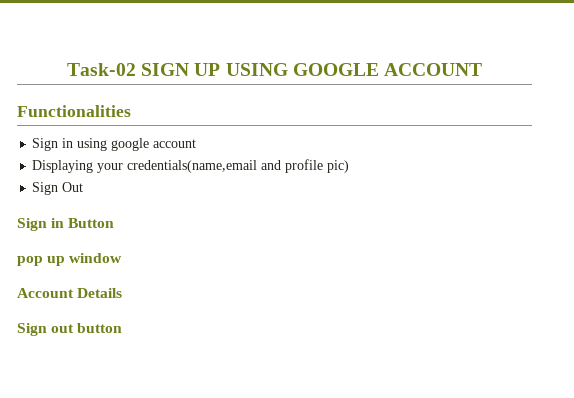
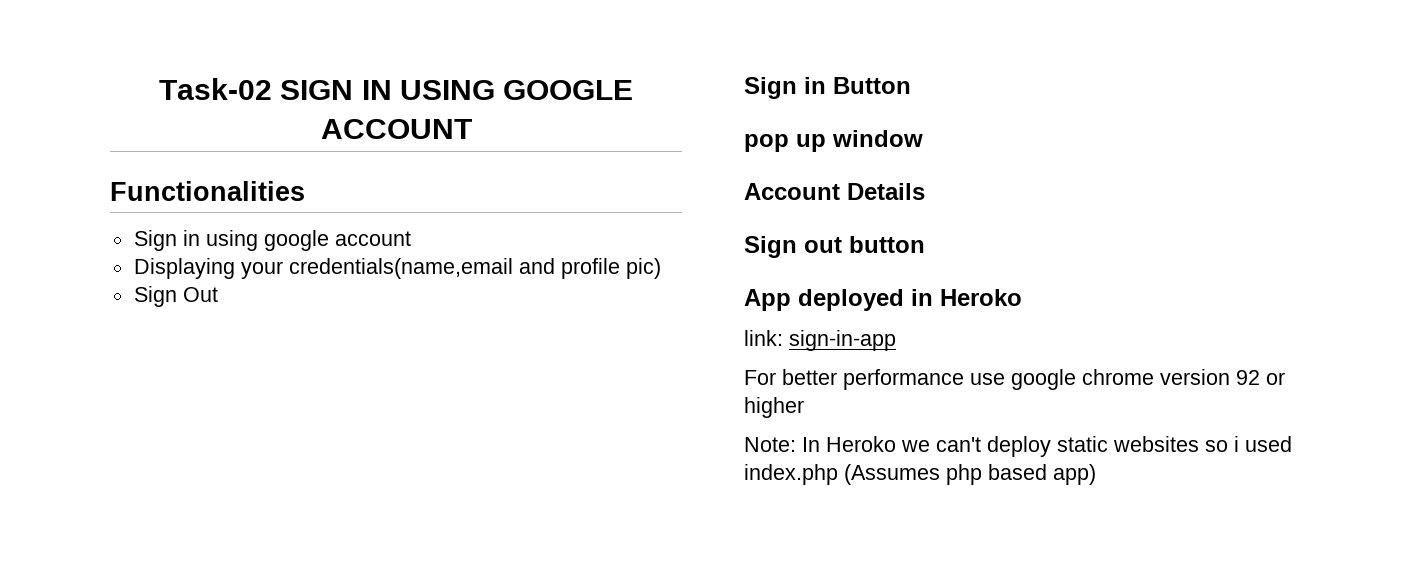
[194,63,221,76] UP -> [361,80,392,100] IN
(123, 328) none -> [744,289,1022,311] [744,330,896,351] [744,369,1285,390] [744,397,804,418] [744,436,1292,457] [744,464,1096,485] // App deployed in Heroko // link: sign-in-app // For better performance use google chrome version 92 or higher // Note: In Heroko we can't deploy static websites so i used index.php (Assumes php based app)

